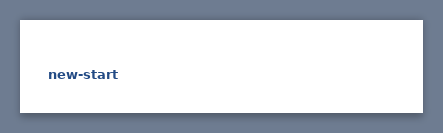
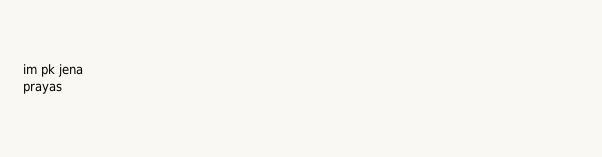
[48,70,118,79] new-start -> [23,64,83,77] [23,83,62,94] im pk jena // prayas

